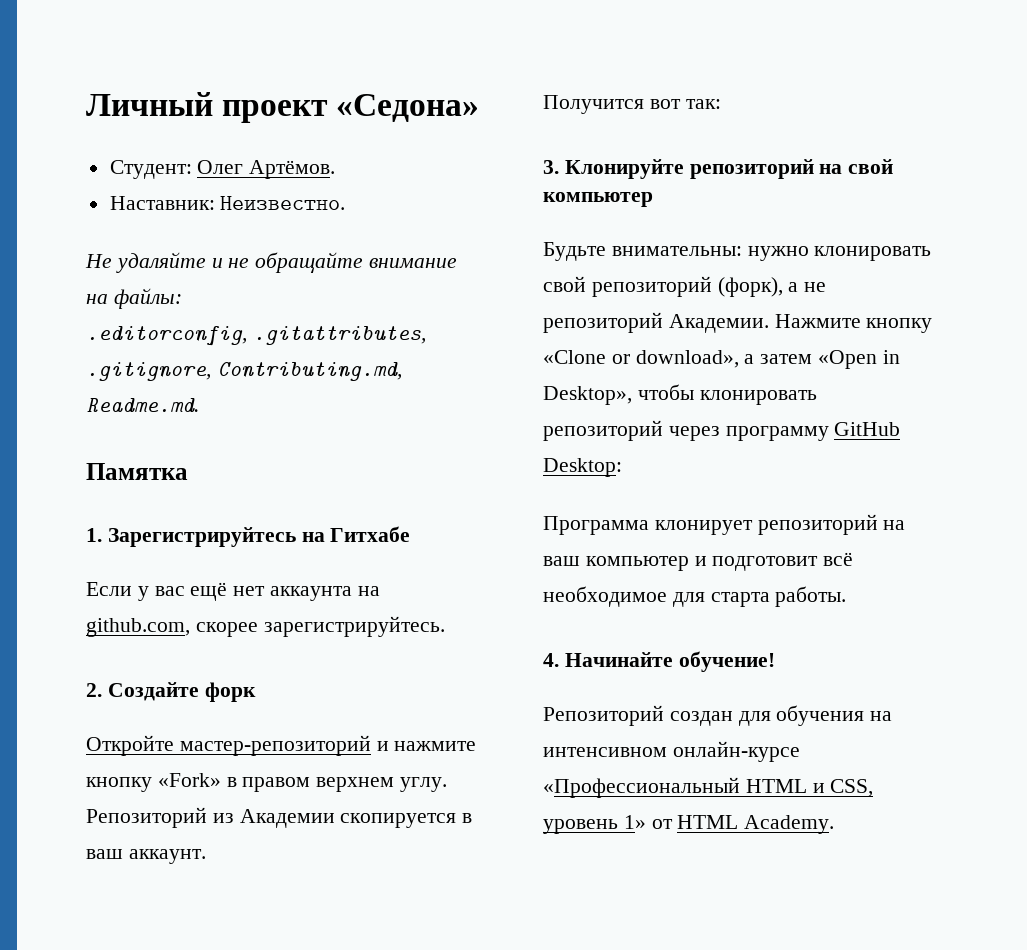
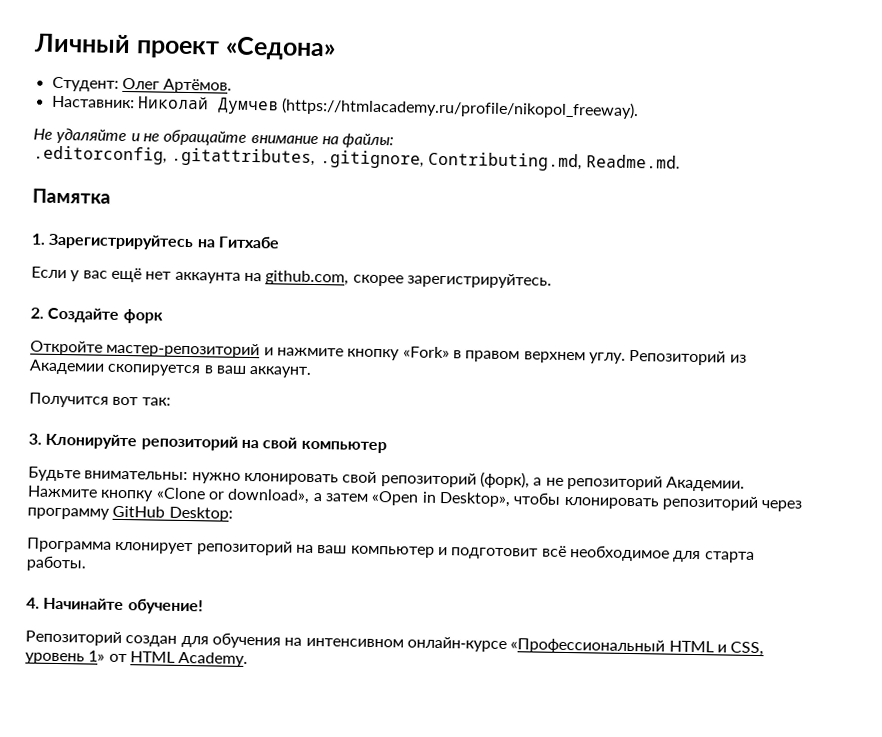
[220,196,346,210] Неизвестно. -> [137,96,640,120] Николай Думчев (https://htmlacademy.ru/profile/nikopol_freeway).

